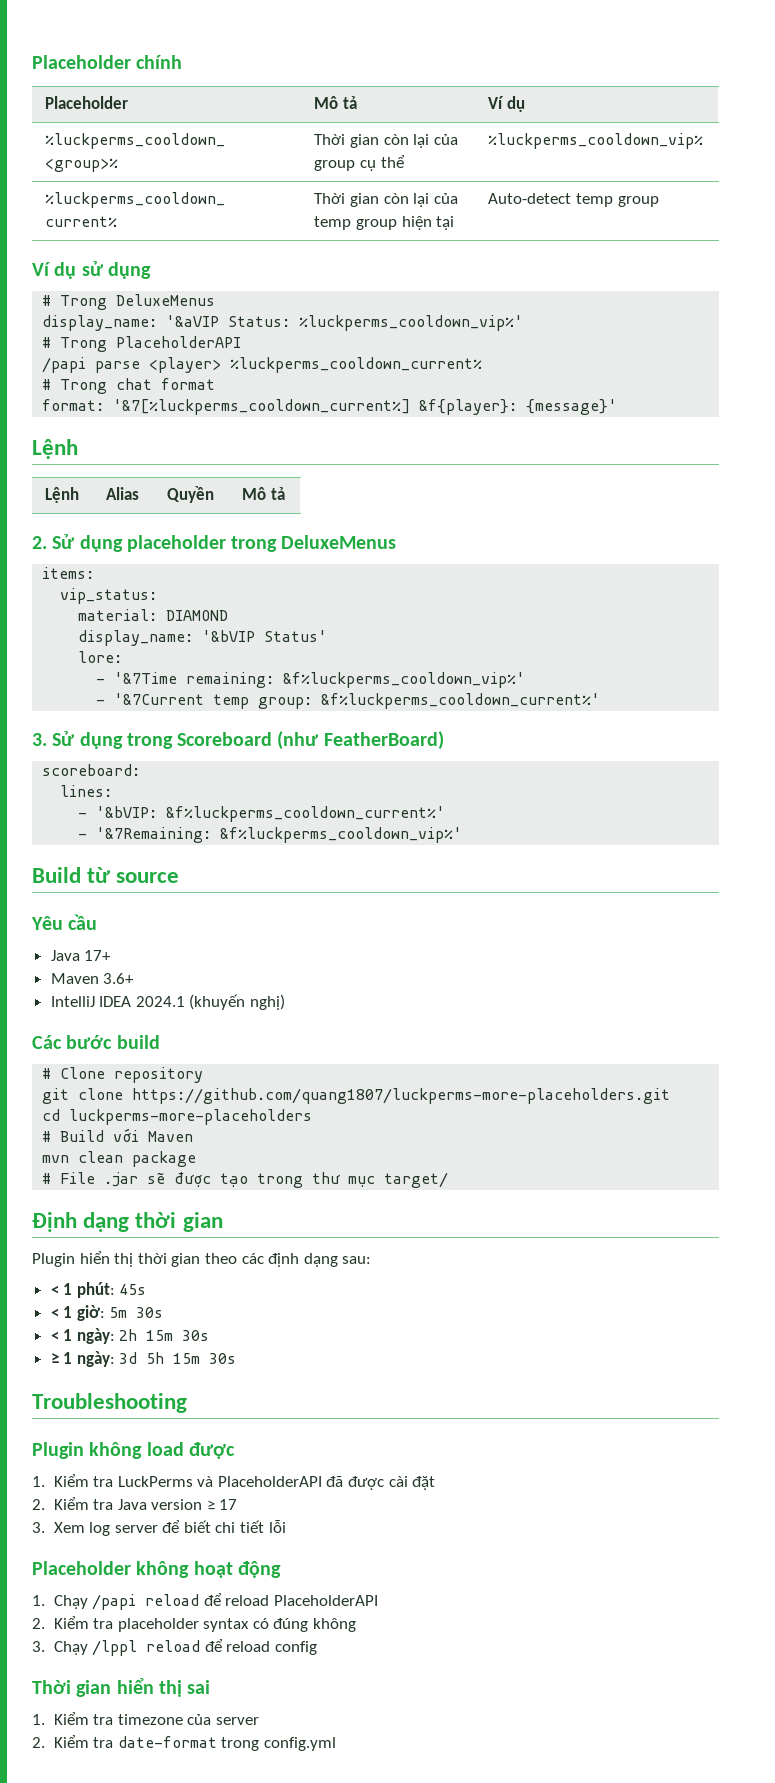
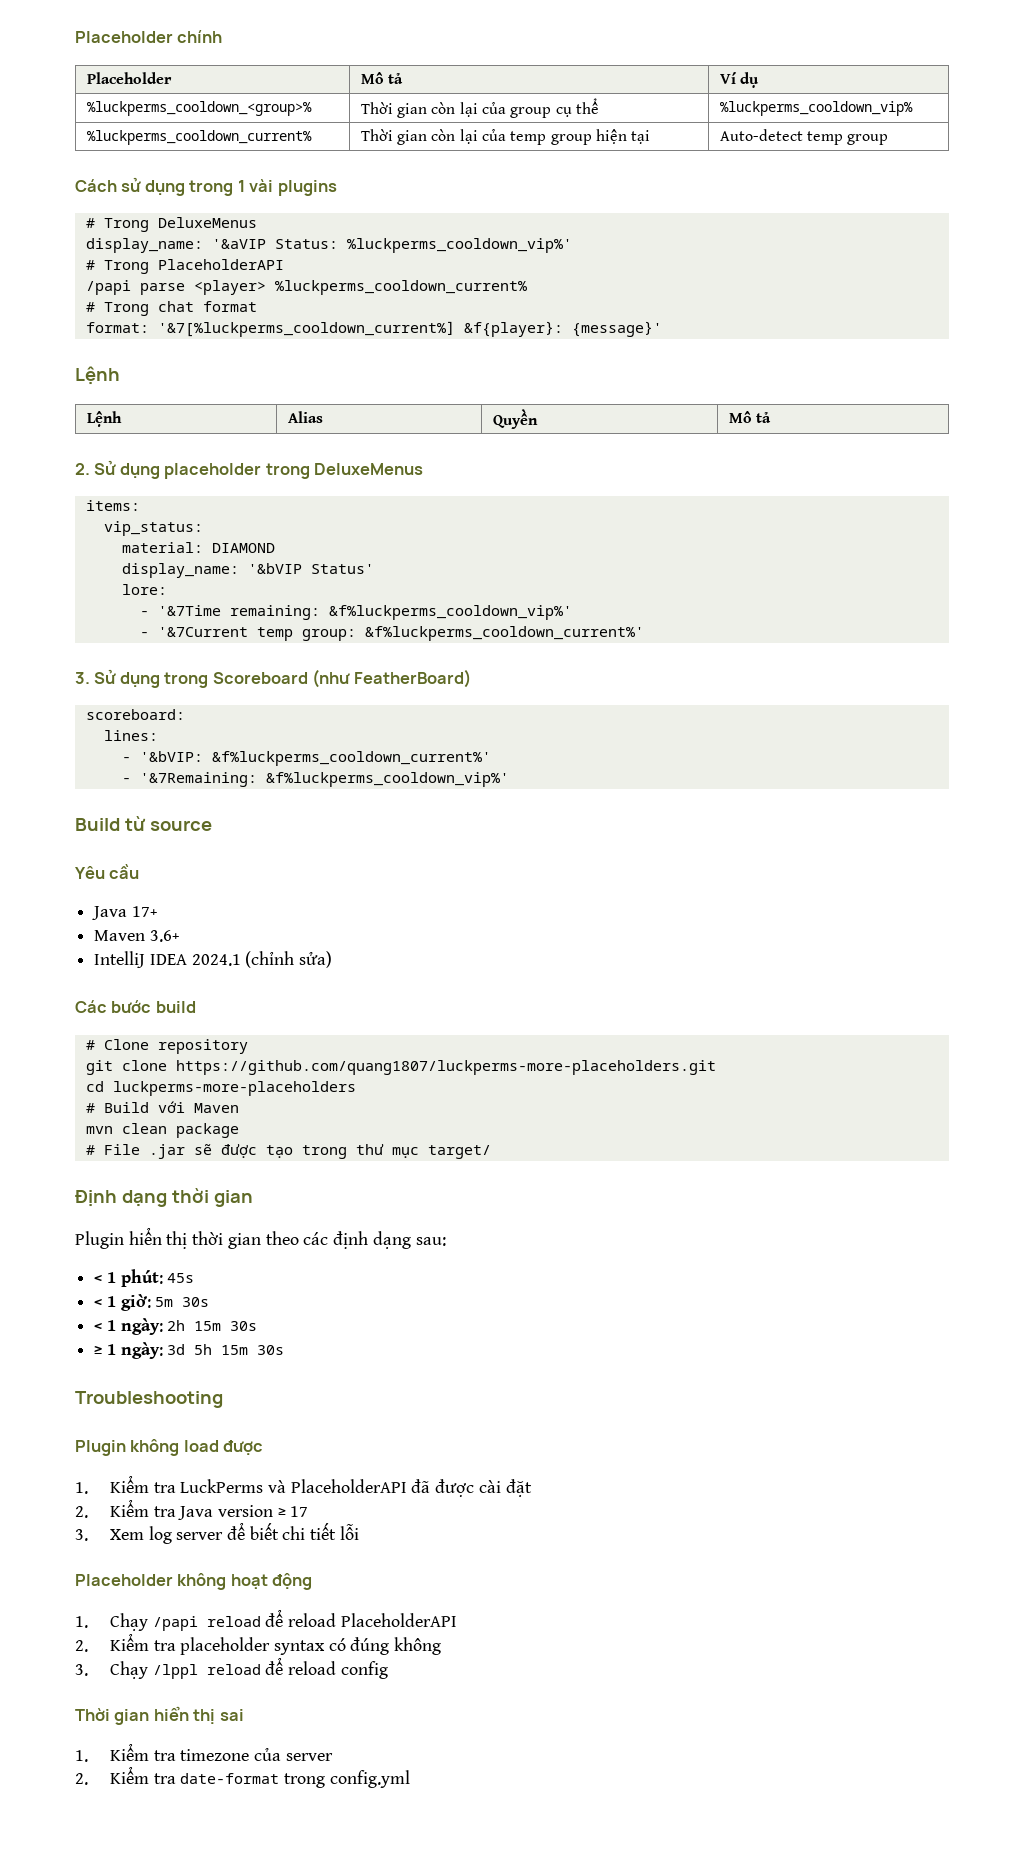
[32,262,77,279] Ví dụ -> [75,179,117,192] Cách
(151, 270) none -> [189,179,337,196] trong 1 vài plugins
[189,994,286,1010] (khuyến nghị) -> [245,951,333,968] (chỉnh sửa)

